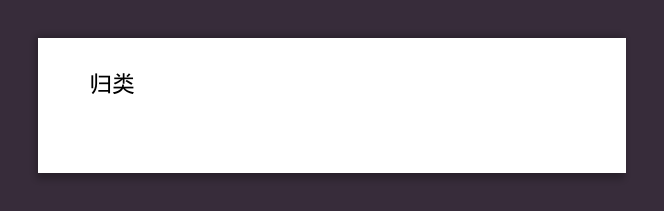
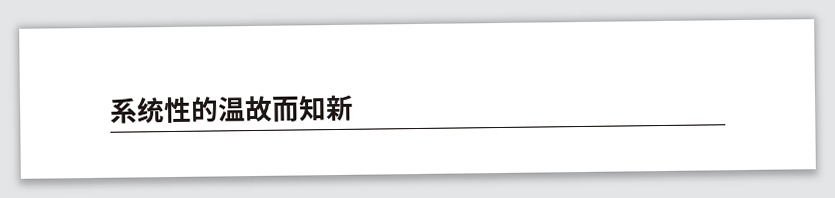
[89,73,135,95] 归类 -> [109,94,354,124] 系统性的温故而知新

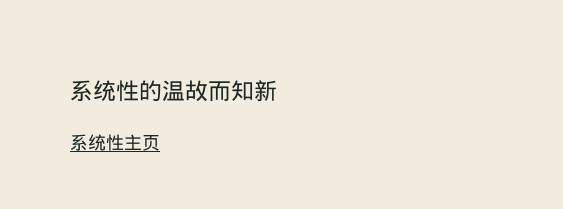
(354, 108) none -> [70,134,160,151] // 系统性主页

